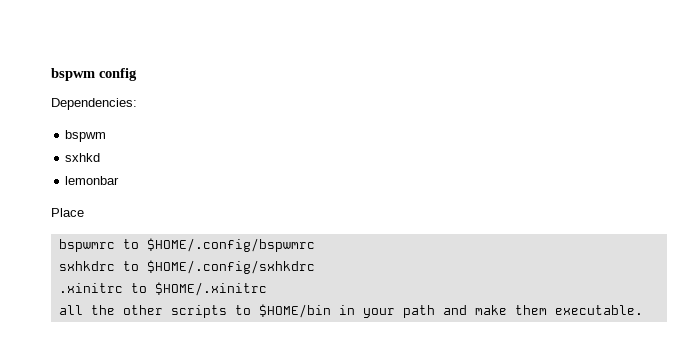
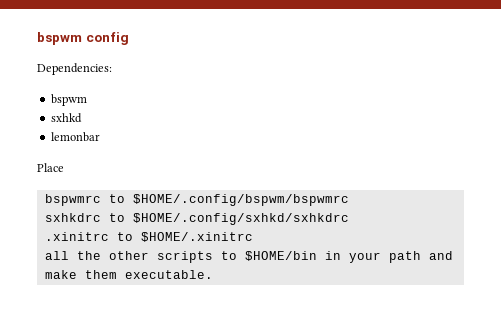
[146,238,315,252] $HOME/.config/bspwmrc -> [132,194,349,206] $HOME/.config/bspwm/bspwmrc
[146,260,315,274] $HOME/.config/sxhkdrc -> [132,213,349,225] $HOME/.config/sxhkd/sxhkdrc

